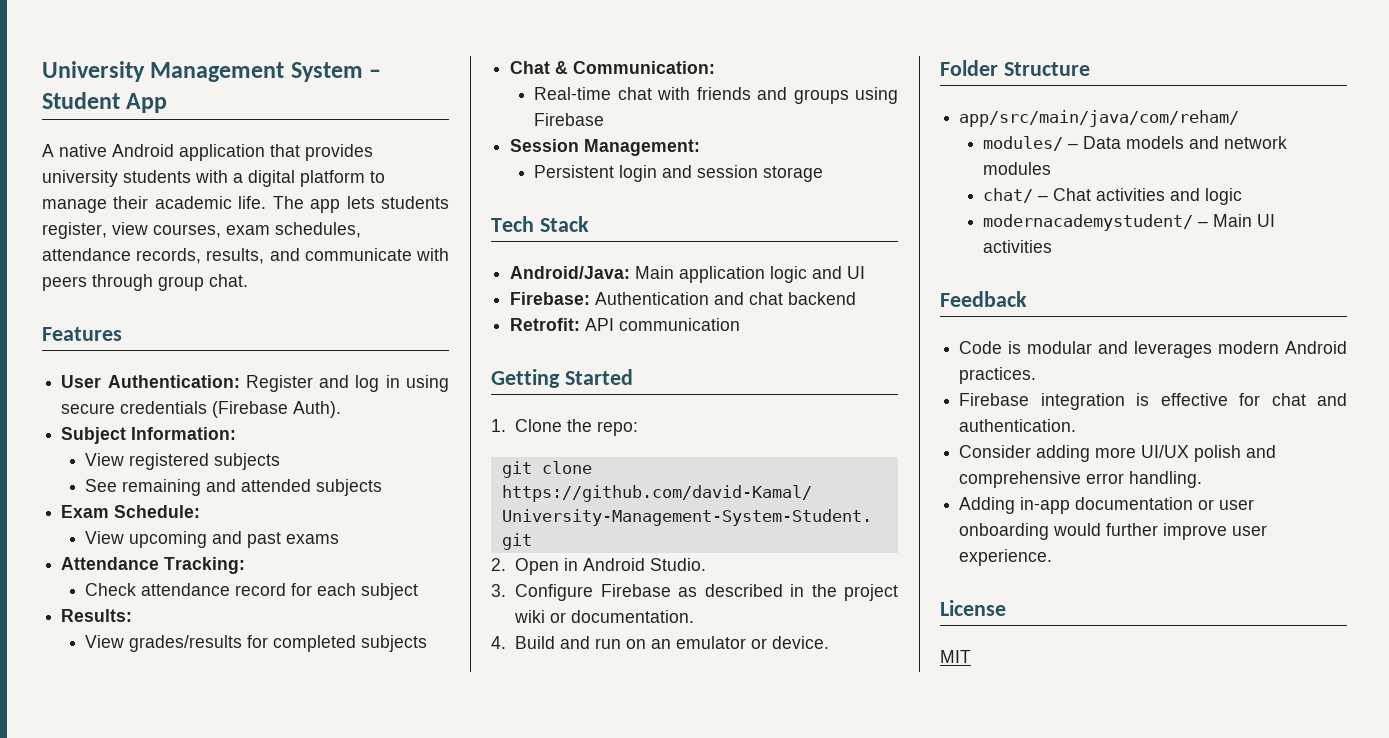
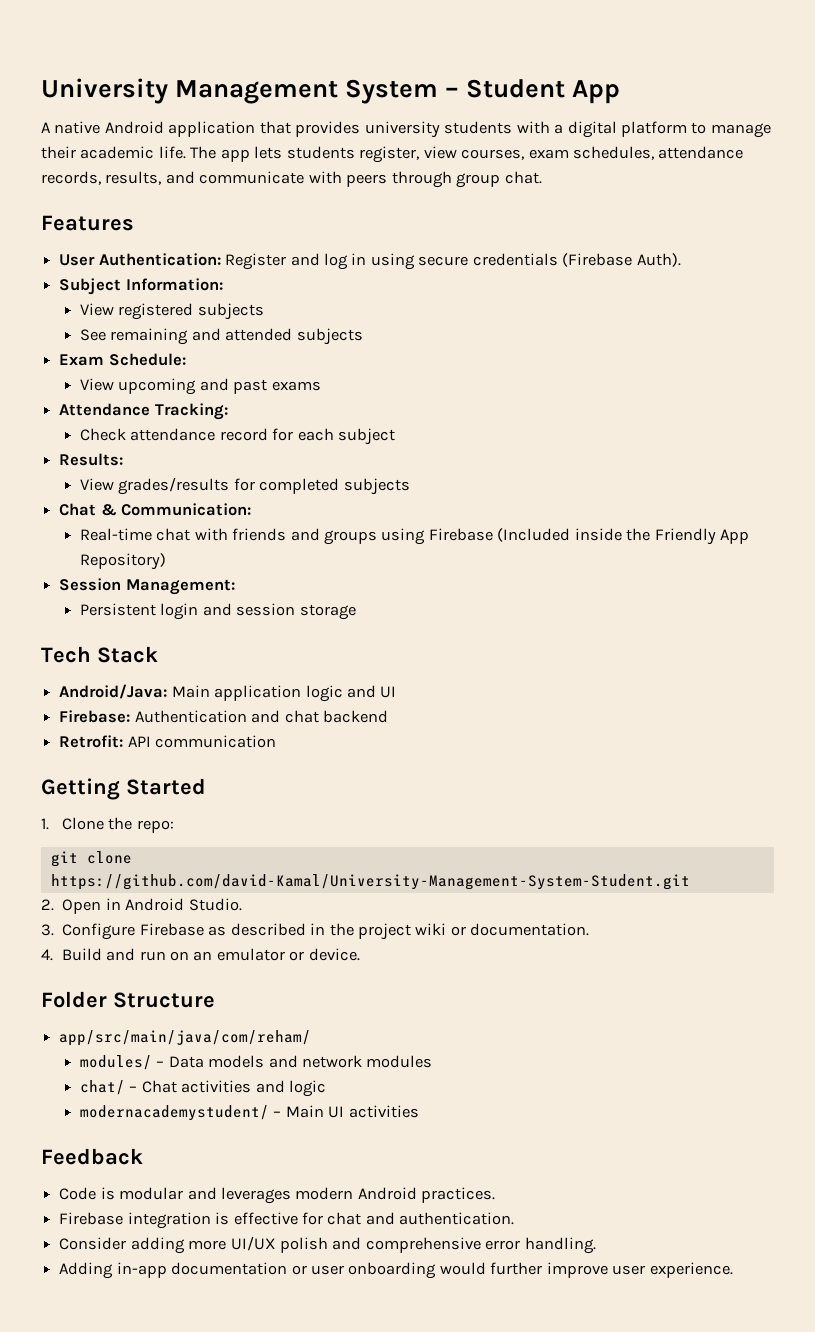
(605, 119) none -> [497,528,750,545] [79,553,166,570] (Included inside the Friendly App Repository)
[940,600,1006,616] [940,650,971,663] // License // MIT -> (733, 1270) none

